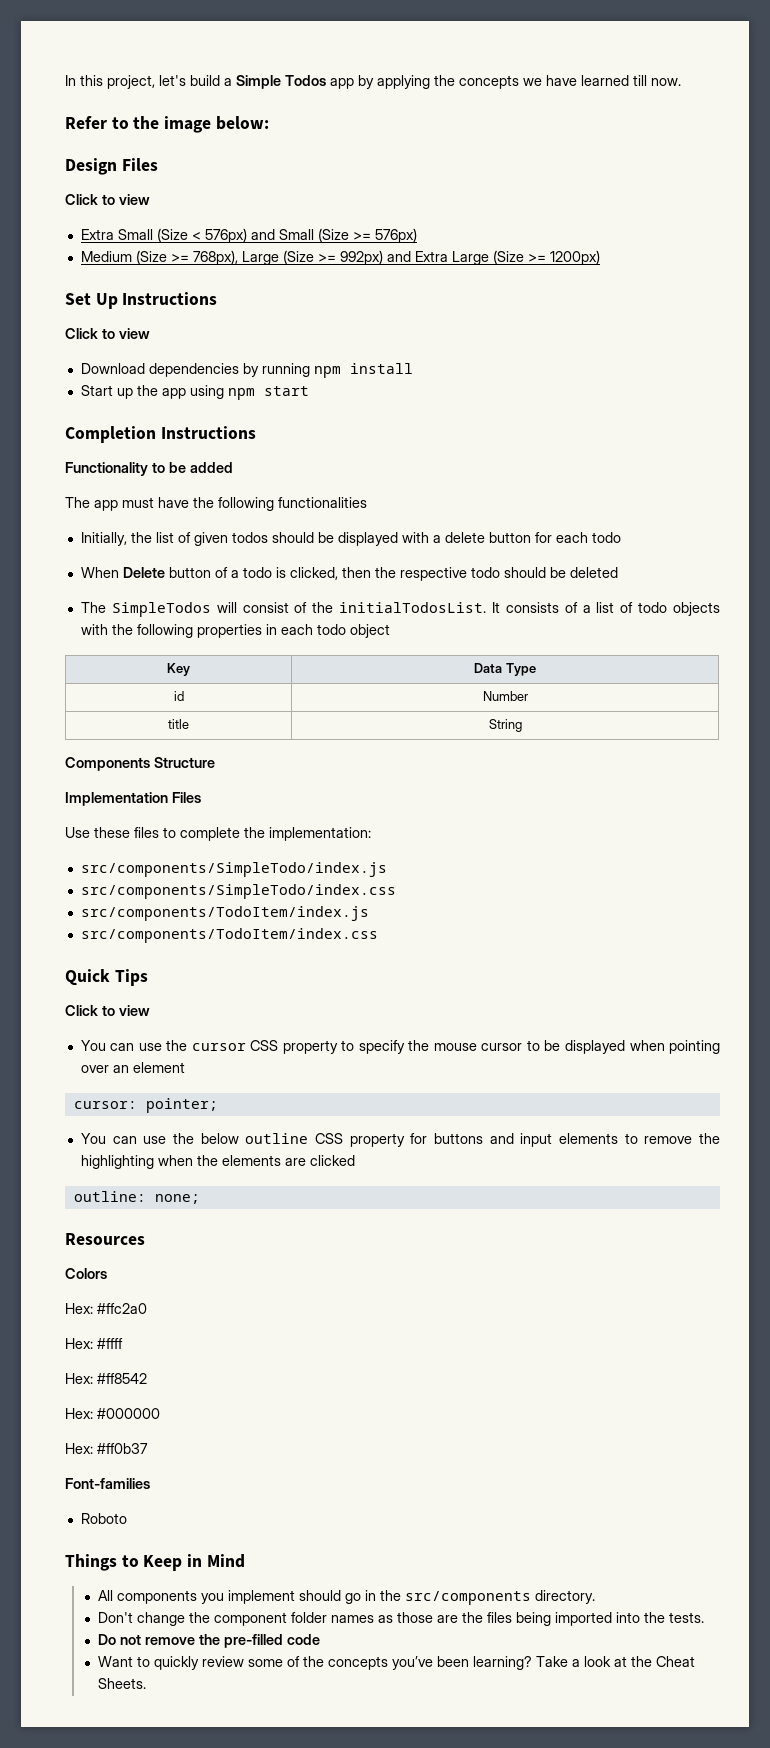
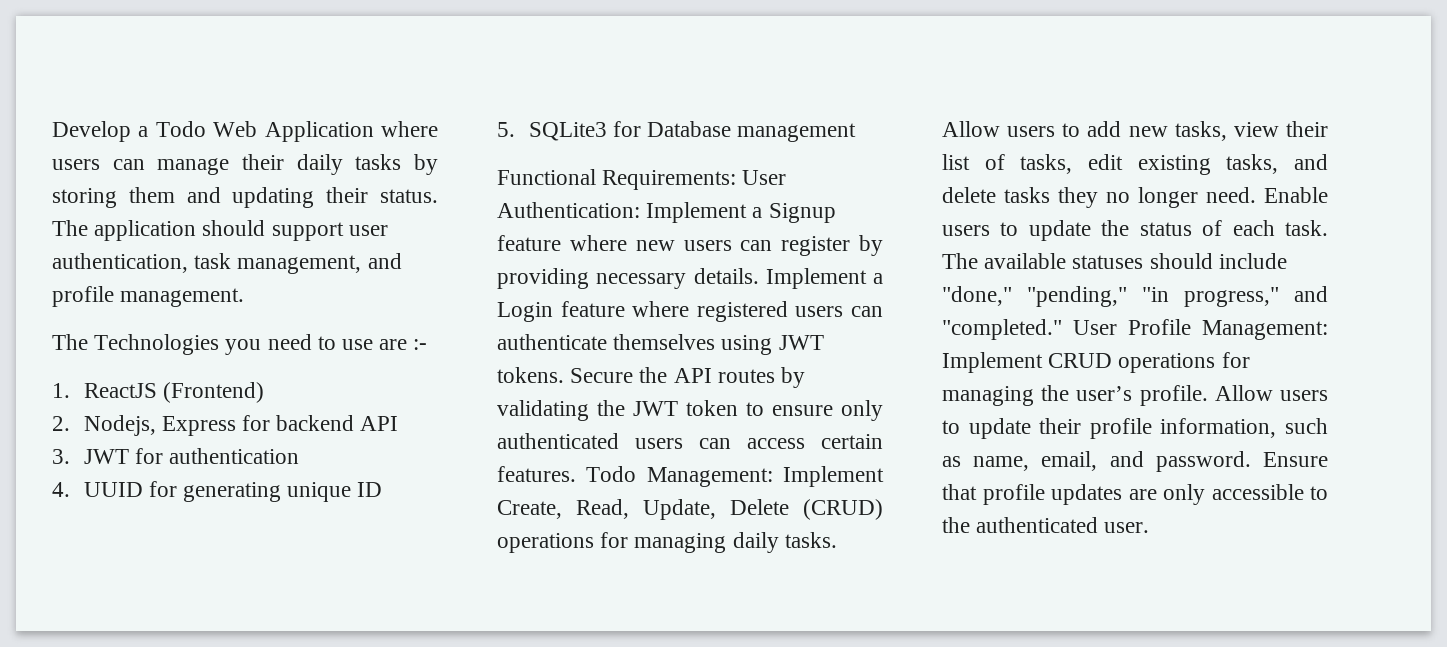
[65,75,681,89] [65,116,269,133] [65,158,158,175] [65,194,150,205] [80,228,417,243] [80,250,600,265] [65,292,218,309] [65,328,150,339] [80,363,413,378] [80,385,309,400] [65,426,256,443] [65,462,233,476] [65,497,367,511] [80,532,621,546] [80,567,618,581] [80,602,720,617] [80,624,390,638] [167,663,190,676] [474,663,536,676] [173,691,184,701] [482,691,528,701] [168,719,189,729] [488,719,522,732] [65,757,215,771] [65,792,201,806] [65,827,371,841] [80,862,387,877] [80,884,396,899] [80,906,369,921] [80,928,378,943] [65,969,148,986] [65,1005,150,1016] [80,1040,720,1054] [80,1062,185,1073] [73,1098,218,1113] [80,1133,720,1147] [80,1155,355,1169] [73,1191,200,1204] [65,1233,145,1245] [65,1268,107,1279] [65,1303,147,1314] [65,1338,123,1349] [65,1373,147,1384] [65,1408,160,1419] [65,1443,148,1454] [65,1478,150,1489] [80,1513,127,1524] [65,1554,245,1571] [97,1590,595,1605] [97,1612,704,1626] [97,1634,320,1648] [97,1656,695,1670] [97,1678,146,1689] In this project, let's build a Simple Todos app by applying the concepts we have learned till now. // Refer to the image below: // Design Files // Click to view // Extra Small (Size < 576px) and Small (Size >= 576px) // Medium (Size >= 768px), Large (Size >= 992px) and Extra Large (Size >= 1200px) // Set Up Instructions // Click to view // Download dependencies by running npm install // Start up the app using npm start // Completion Instructions // Functionality to be added // The app must have the following functionalities // Initially, the list of given todos should be displayed with a delete button for each todo // When Delete button of a todo is clicked, then the respective todo should be deleted // The SimpleTodos will consist of the initialTodosList. It consists of a list of todo objects with the following properties in each todo object // Key | Data Type // id | Number // title | String // Components Structure // Implementation Files // Use these files to complete the implementation: // src/components/SimpleTodo/index.js // src/components/SimpleTodo/index.css // src/components/TodoItem/index.js // src/components/TodoItem/index.css // Quick Tips // Click to view // You can use the cursor CSS property to specify the mouse cursor to be displayed when pointing over an element // cursor: pointer; // You can use the below outline CSS property for buttons and input elements to remove the highlighting when the elements are clicked // outline: none; // Resources // Colors // Hex: #ffc2a0 // Hex: #ffff // Hex: #ff8542 // Hex: #000000 // Hex: #ff0b37 // Font-families // Roboto // Things to Keep in Mind // All components you implement should go in the src/components directory. // Don't change the component folder names as those are the files being imported into the tests. // Do not remove the pre-filled code // Want to quickly review some of the concepts you’ve been learning? Take a look at the Cheat Sheets. -> [52,121,438,142] [52,154,438,175] [52,187,438,208] [52,220,388,241] [52,253,402,274] [52,286,245,307] [52,334,428,355] [52,382,264,403] [52,415,399,436] [52,448,299,464] [52,481,383,502] [497,121,857,142] [497,169,787,190] [497,202,836,223] [497,235,883,256] [497,268,883,289] [497,301,883,322] [497,334,824,355] [497,367,806,388] [497,400,883,421] [497,433,883,449] [497,466,884,487] [497,499,883,520] [497,532,837,553] [942,121,1328,141] [942,154,1328,175] [942,187,1328,208] [942,220,1328,241] [942,253,1287,269] [942,286,1328,307] [942,319,1328,340] [942,352,1250,373] [942,385,1328,406] [942,418,1328,439] [942,451,1328,472] [942,484,1328,505] [942,517,1150,533] Develop a Todo Web Application where users can manage their daily tasks by storing them and updating their status. The application should support user authentication, task management, and profile management. // The Technologies you need to use are :- // 1. ReactJS (Frontend) // 2. Nodejs, Express for backend API // 3. JWT for authentication // 4. UUID for generating unique ID // 5. SQLite3 for Database management // Functional Requirements: User Authentication: Implement a Signup feature where new users can register by providing necessary details. Implement a Login feature where registered users can authenticate themselves using JWT tokens. Secure the API routes by validating the JWT token to ensure only authenticated users can access certain features. Todo Management: Implement Create, Read, Update, Delete (CRUD) operations for managing daily tasks. Allow users to add new tasks, view their list of tasks, edit existing tasks, and delete tasks they no longer need. Enable users to update the status of each task. The available statuses should include "done," "pending," "in progress," and "completed." User Profile Management: Implement CRUD operations for managing the user’s profile. Allow users to update their profile information, such as name, email, and password. Ensure that profile updates are only accessible to the authenticated user.

